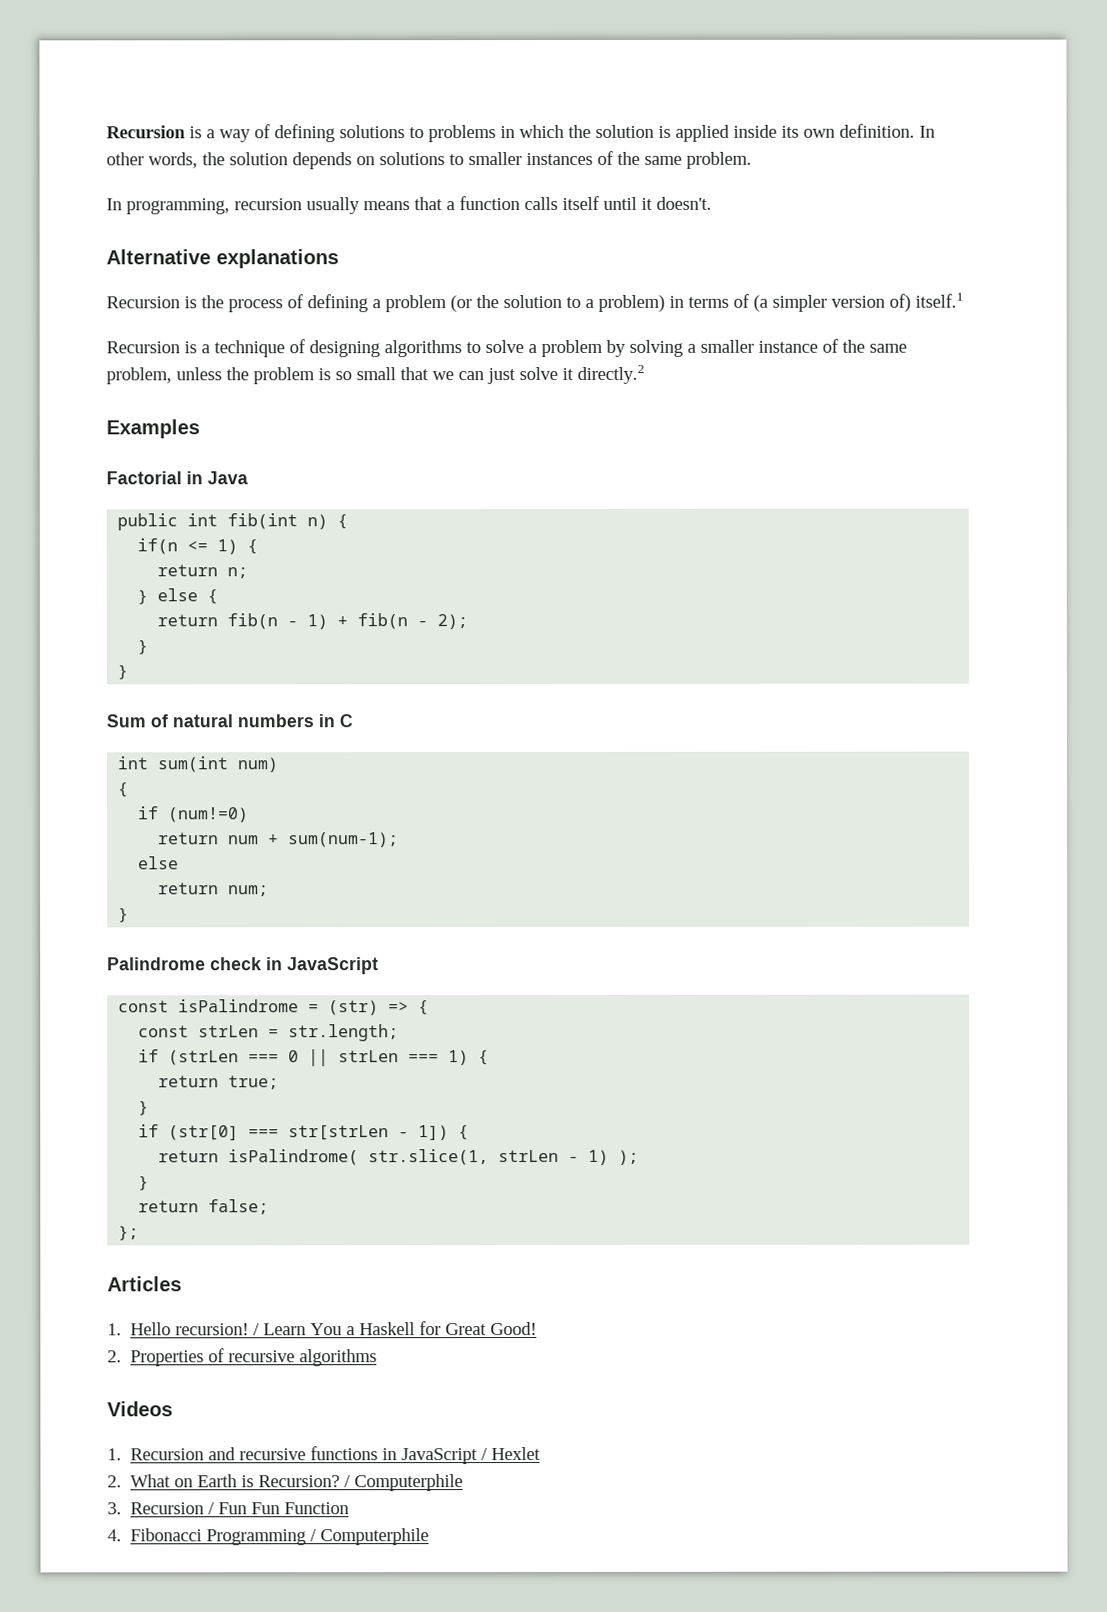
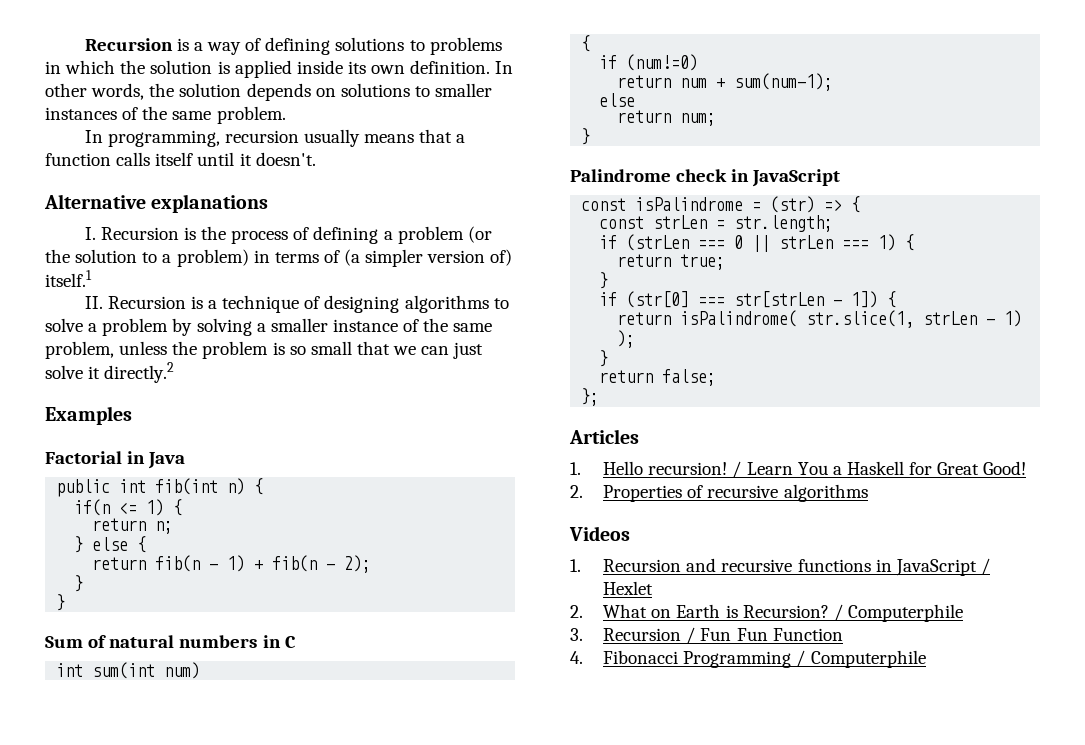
(339, 259) none -> [84,227,96,240] I.
(964, 300) none -> [84,296,103,309] II.

